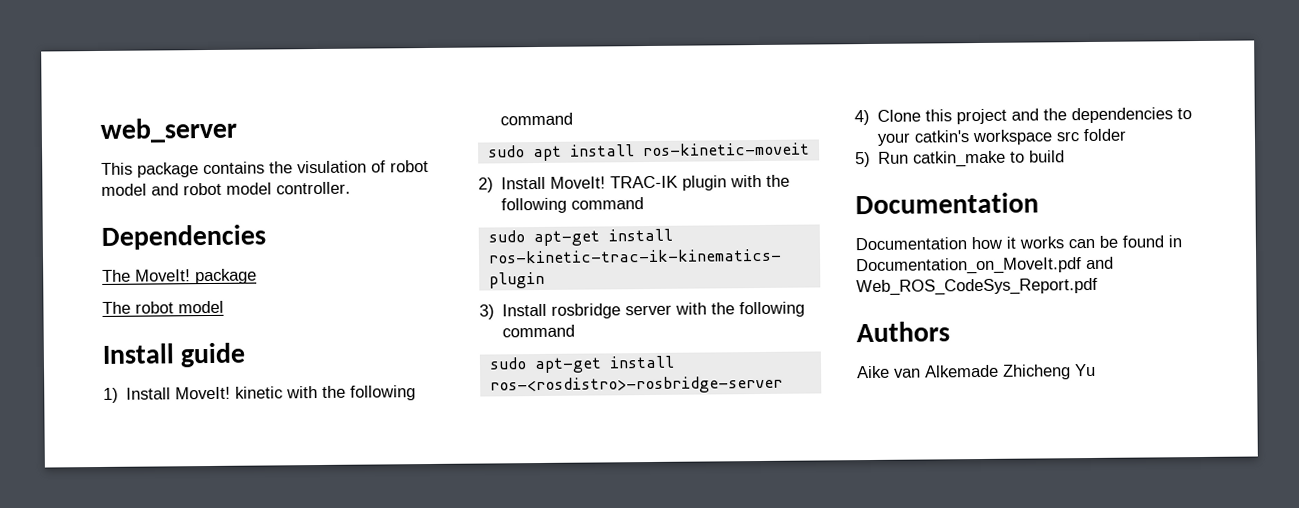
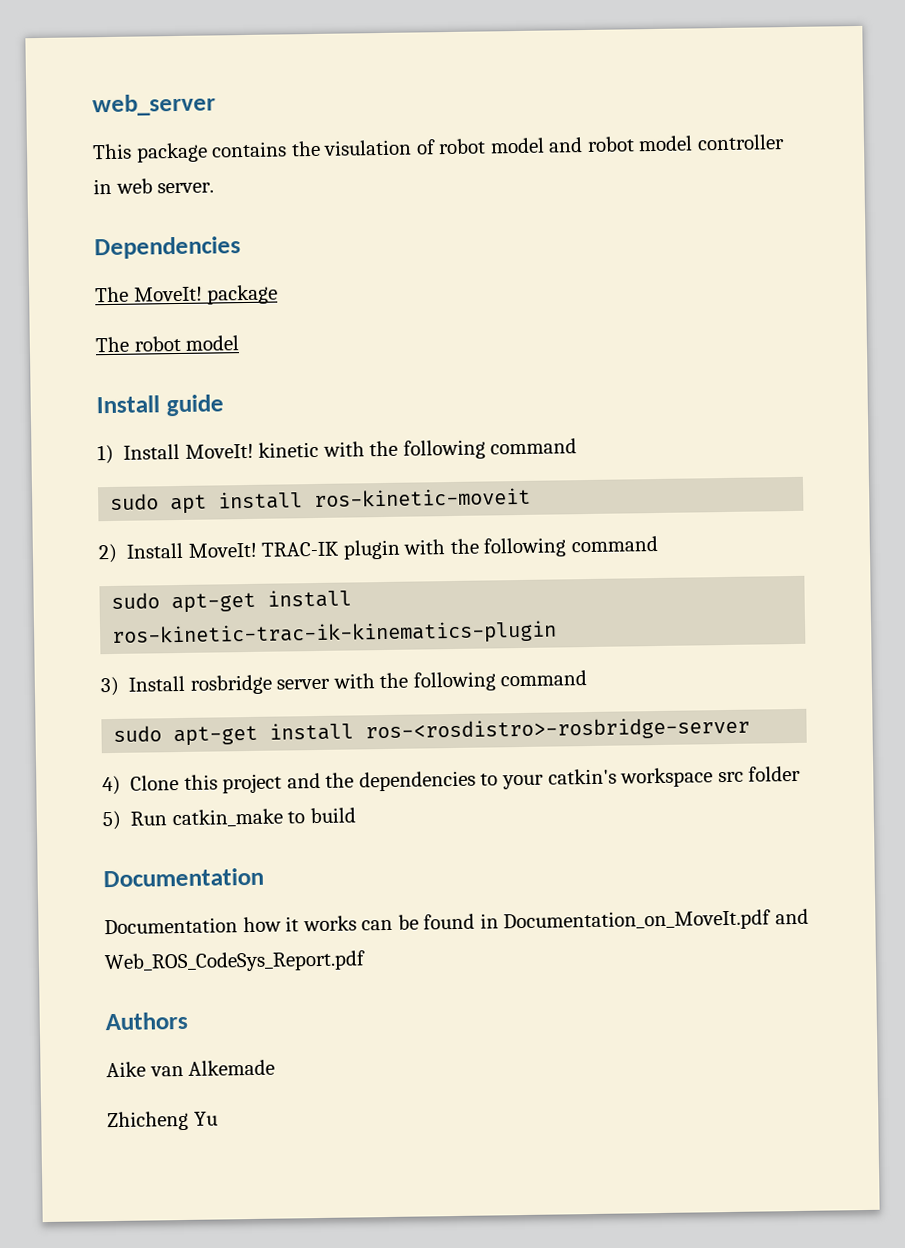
[276,181,351,195] controller. -> [696,134,785,151] [93,178,215,195] controller in web server.
(999, 371) none -> (276, 1067) //

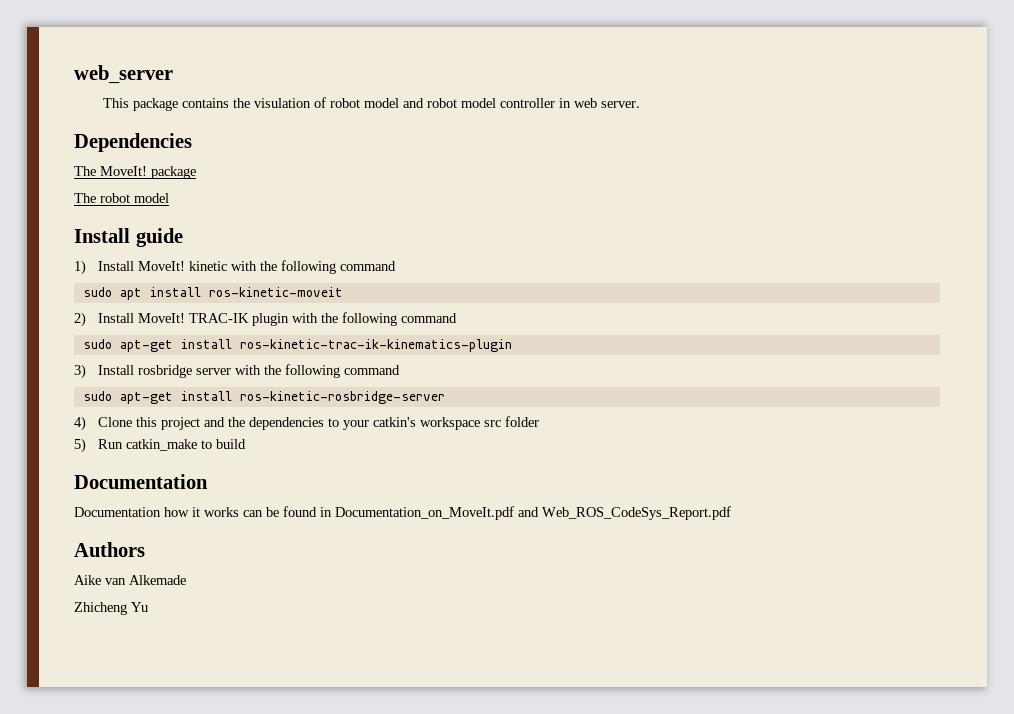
[365,716,751,743] ros-<rosdistro>-rosbridge-server -> [239,391,445,404] ros-kinetic-rosbridge-server

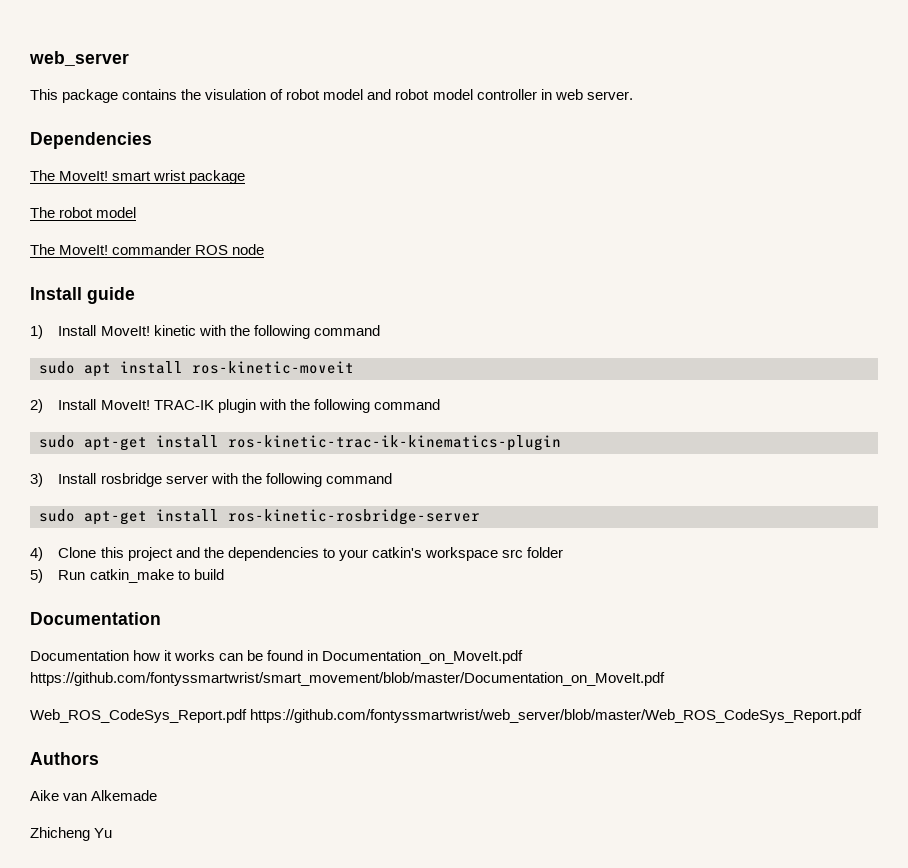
(147, 171) none -> [112,170,187,181] smart wrist
(169, 198) none -> [30,244,265,255] // The MoveIt! commander ROS node
[518,507,539,517] and -> [30,672,665,686] https://github.com/fontyssmartwrist/smart_movement/blob/master/Documentation_on_MoveIt.pdf //
(731, 513) none -> [250,709,863,723] https://github.com/fontyssmartwrist/web_server/blob/master/Web_ROS_CodeSys_Report.pdf

